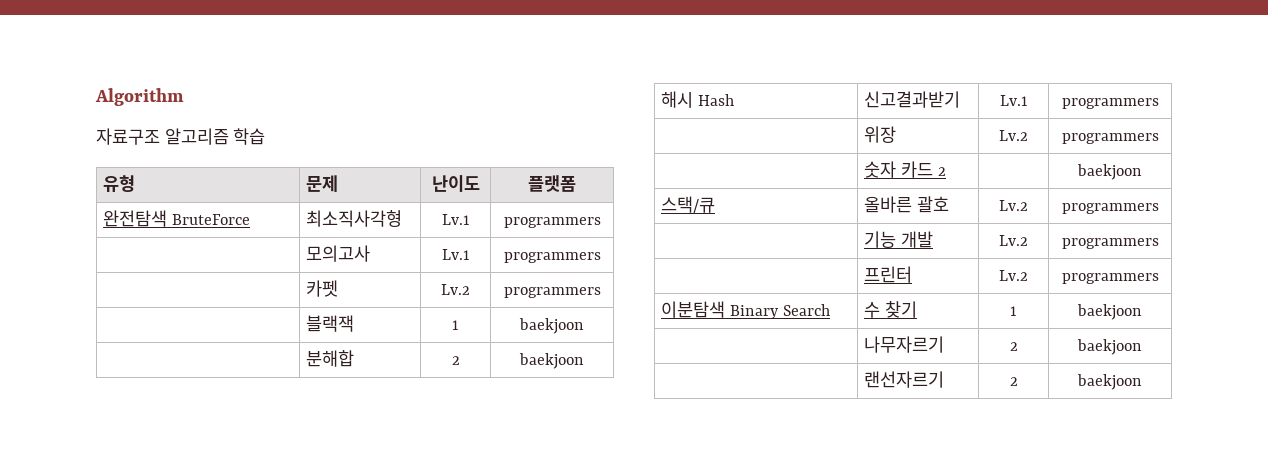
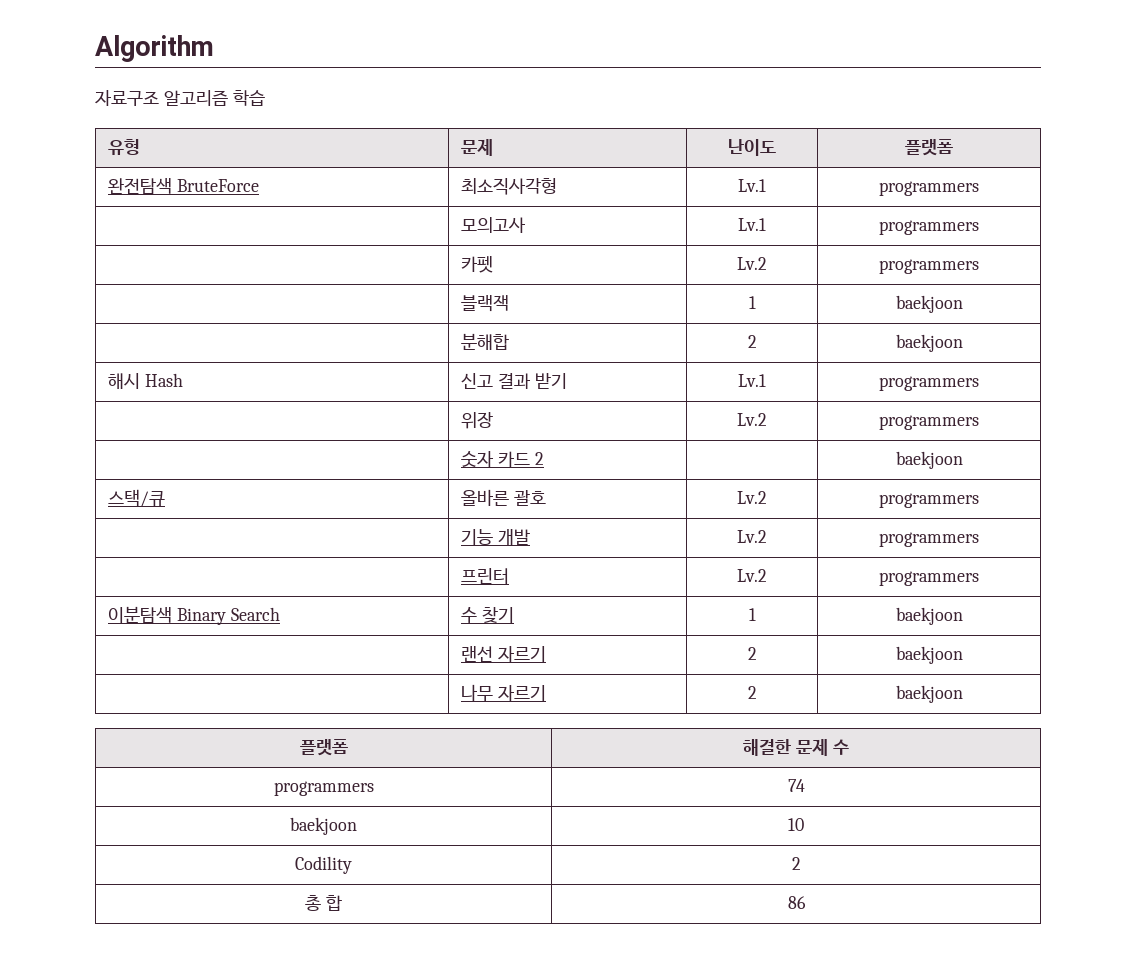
[864,91,961,108] 신고결과받기 -> [460,373,567,389] 신고 결과 받기
[864,336,945,353] 나무자르기 -> [460,646,546,662] 랜선 자르기
[864,371,945,388] [1009,377,1018,386] [1077,374,1142,390] 랜선자르기 | 2 | baekjoon -> [460,684,546,701] [747,686,757,699] [895,685,963,703] [299,739,348,756] [743,739,849,756] [273,781,374,796] [787,779,805,792] [290,817,357,835] [788,818,804,831] [295,856,352,874] [791,857,801,870] [305,895,342,911] [787,896,806,909] 나무 자르기 | 2 | baekjoon // 플랫폼 | 해결한 문제 수 // programmers | 74 // baekjoon | 10 // Codility | 2 // 총 합 | 86

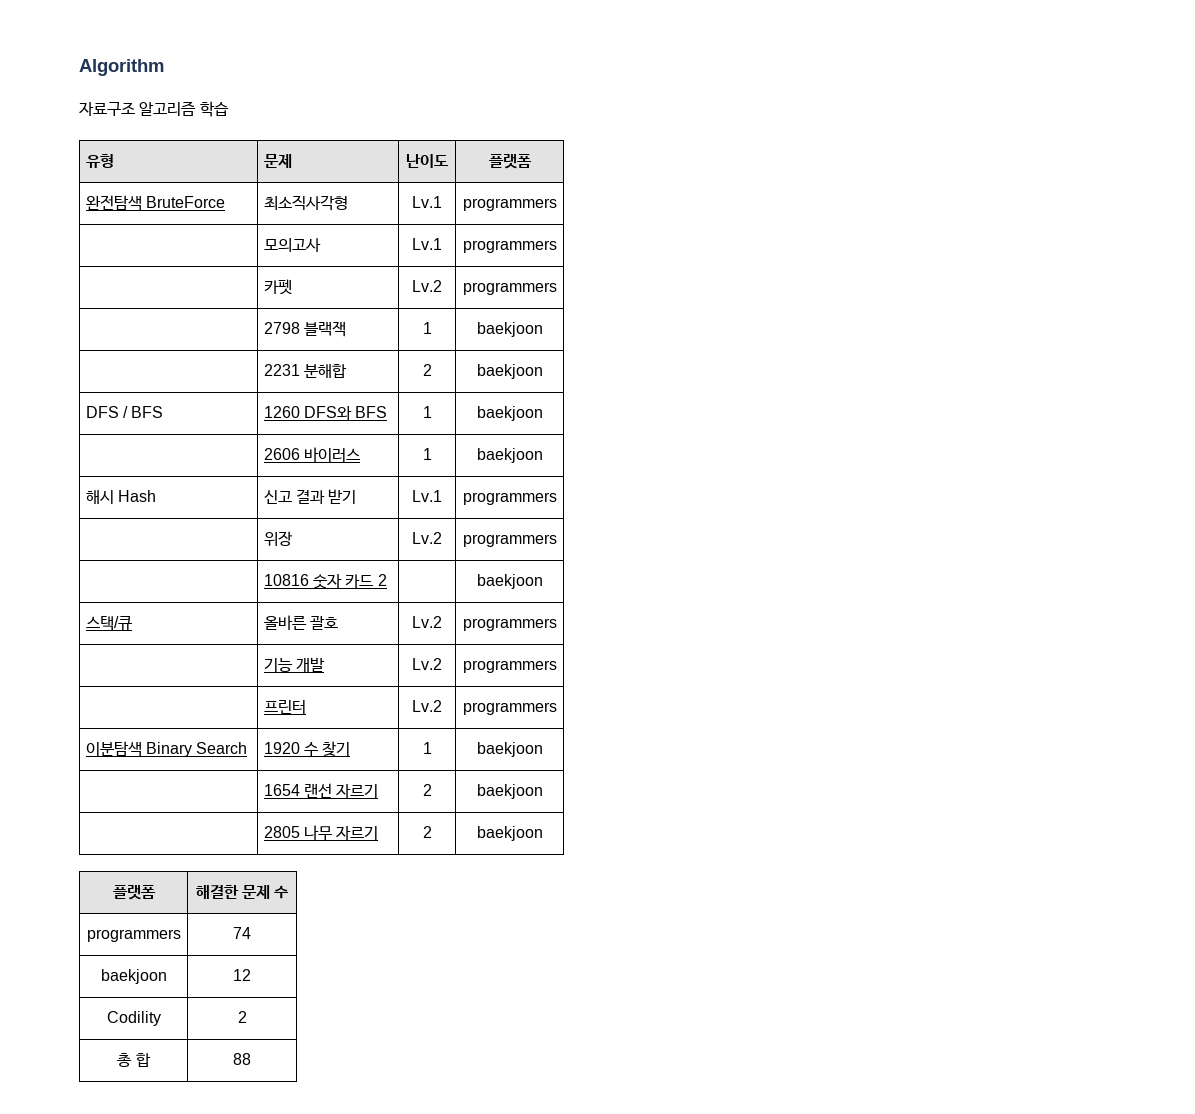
(979, 266) none -> [263,322,300,334] 2798
(963, 304) none -> [263,364,300,376] 2231
(963, 343) none -> [85,406,164,418] [263,406,388,420] [422,406,432,418] [476,406,543,421] [263,447,360,463] [422,448,432,460] [476,448,543,463] // DFS / BFS | 1260 DFS와 BFS | 1 | baekjoon // | 2606 바이러스 | 1 | baekjoon
(979, 422) none -> [263,574,309,586] 10816
(280, 614) none -> [263,742,300,754] 1920
(963, 616) none -> [263,784,300,796] 1654
(963, 655) none -> [263,826,300,838] 2805
[788,818,804,831] 10 -> [233,969,251,981] 12
[787,896,806,909] 86 -> [233,1053,251,1065] 88

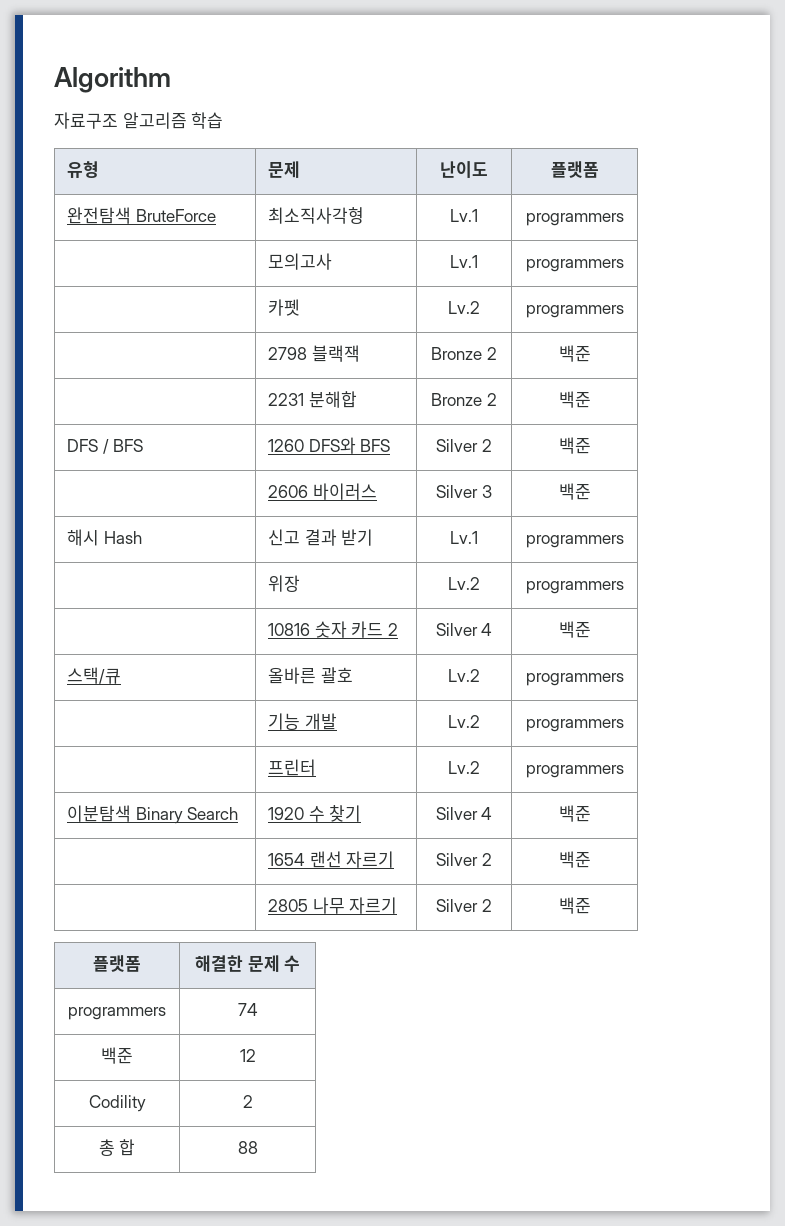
[422,322,432,334] [476,322,543,337] 1 | baekjoon -> [431,347,497,360] [558,345,591,362] Bronze 2 | 백준
[422,364,432,376] [476,364,543,379] 2 | baekjoon -> [431,393,497,406] [558,391,591,408] Bronze 2 | 백준
[422,406,432,418] [476,406,543,421] 1 | baekjoon -> [436,439,492,452] [558,437,591,454] Silver 2 | 백준
[422,448,432,460] [476,448,543,463] 1 | baekjoon -> [436,485,492,498] [558,483,591,500] Silver 3 | 백준
[476,574,543,589] | baekjoon -> [435,623,493,636] [558,621,591,638] Silver 4 | 백준
[422,742,432,754] [476,742,543,757] 1 | baekjoon -> [435,807,493,820] [558,805,591,822] Silver 4 | 백준
[422,784,432,796] [476,784,543,799] 2 | baekjoon -> [436,853,492,866] [558,851,591,868] Silver 2 | 백준
[422,826,432,838] [476,826,543,841] 2 | baekjoon -> [436,899,492,912] [558,897,591,914] Silver 2 | 백준
[100,969,167,984] baekjoon -> [101,1047,133,1064] 백준

